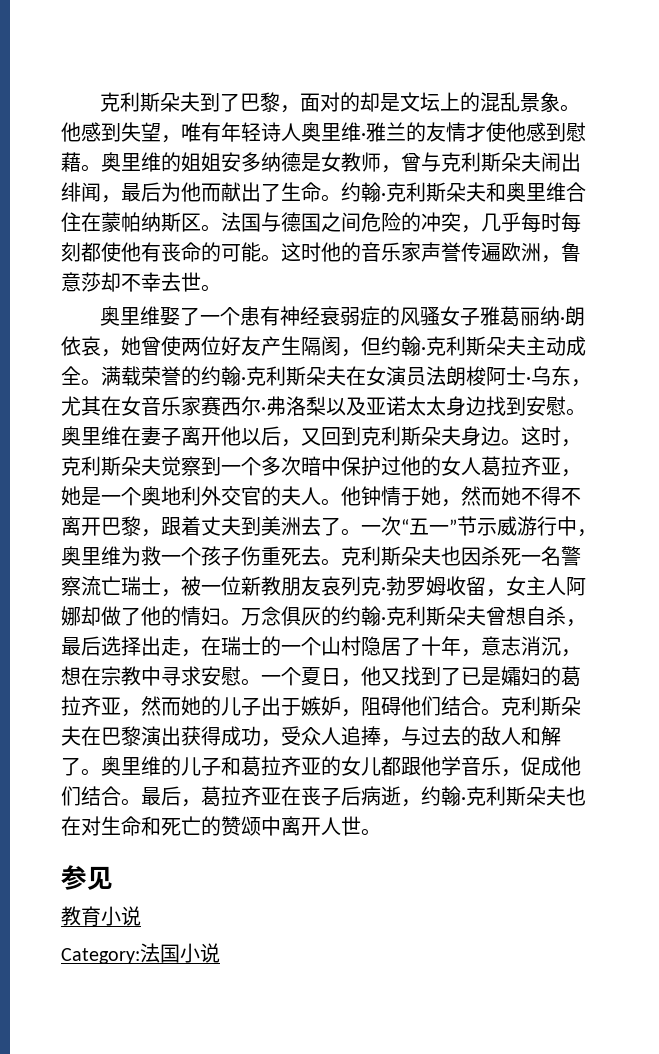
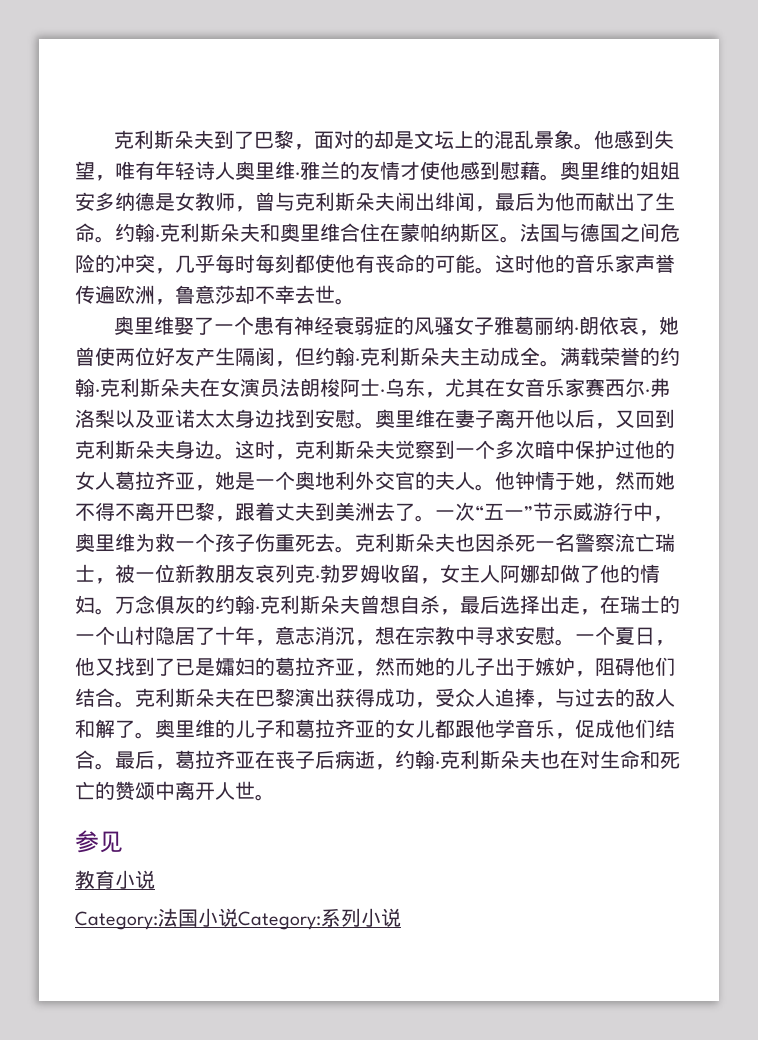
(220, 953) none -> [238,908,401,930] Category:系列小说

